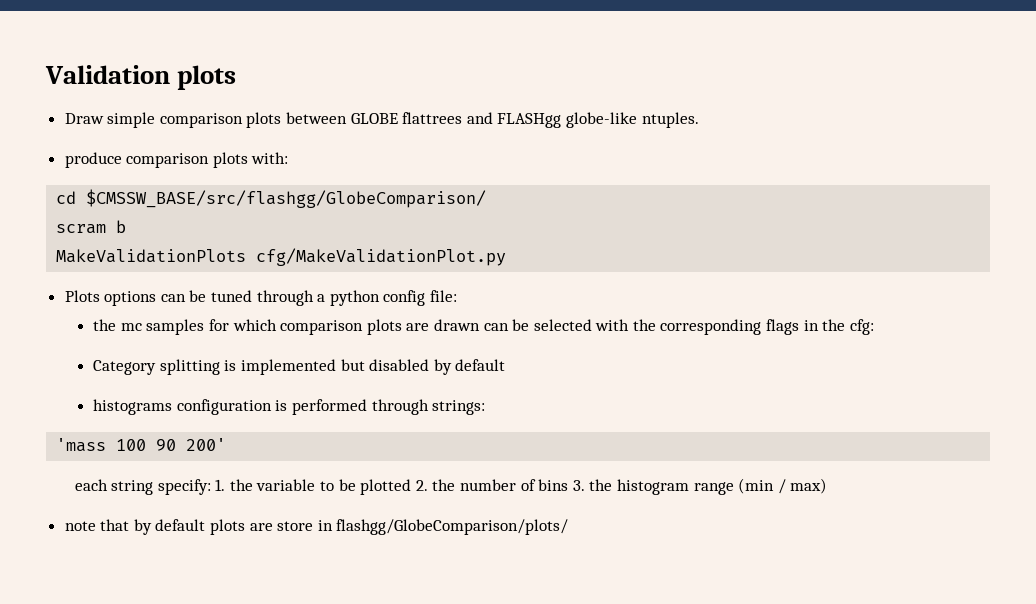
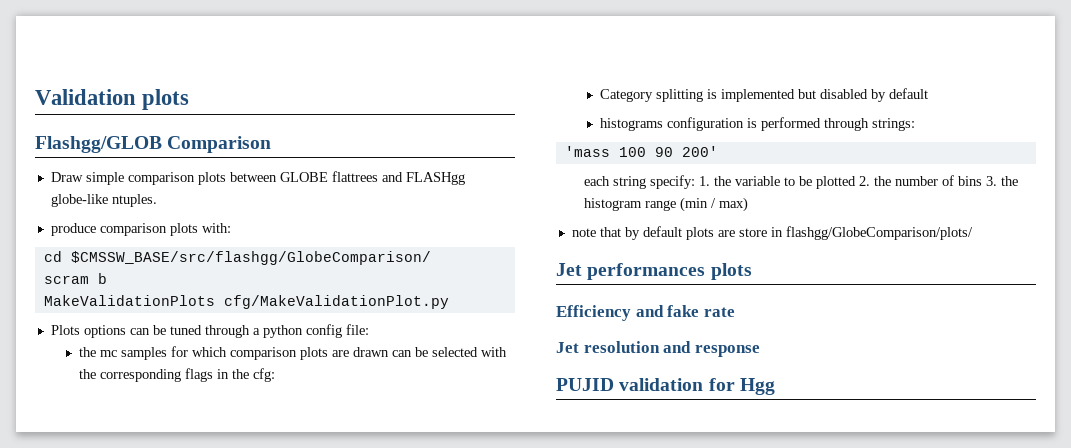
(237, 77) none -> [35,136,272,153] // Flashgg/GLOB Comparison
(569, 527) none -> [556,263,752,280] [556,305,735,321] [556,341,760,357] [556,378,775,395] // Jet performances plots // Efficiency and fake rate // Jet resolution and response // PUJID validation for Hgg

